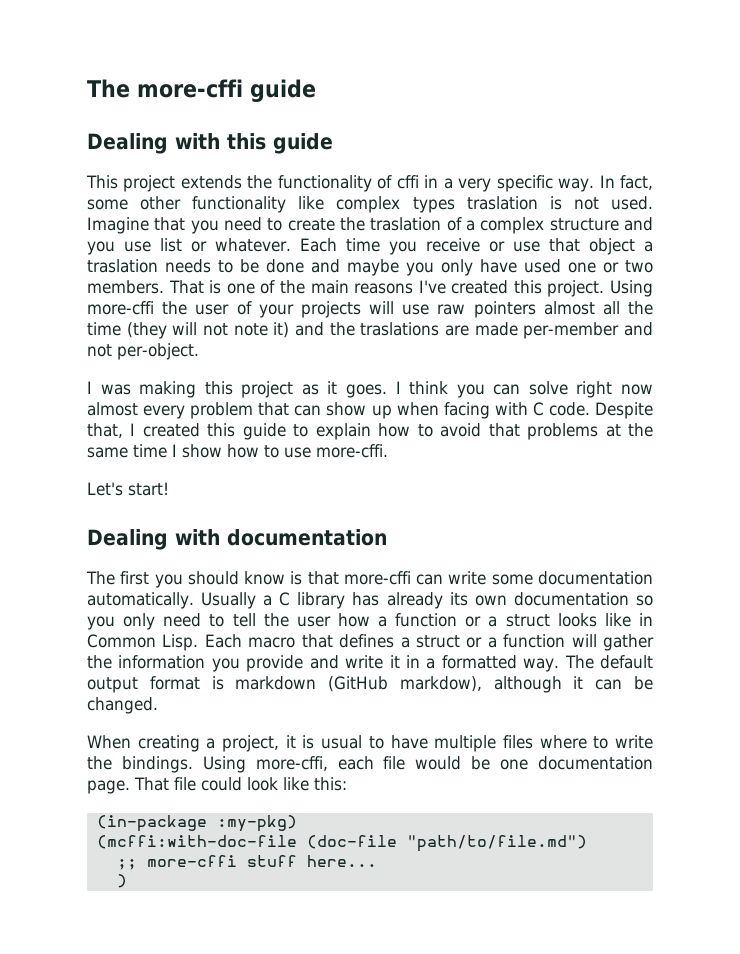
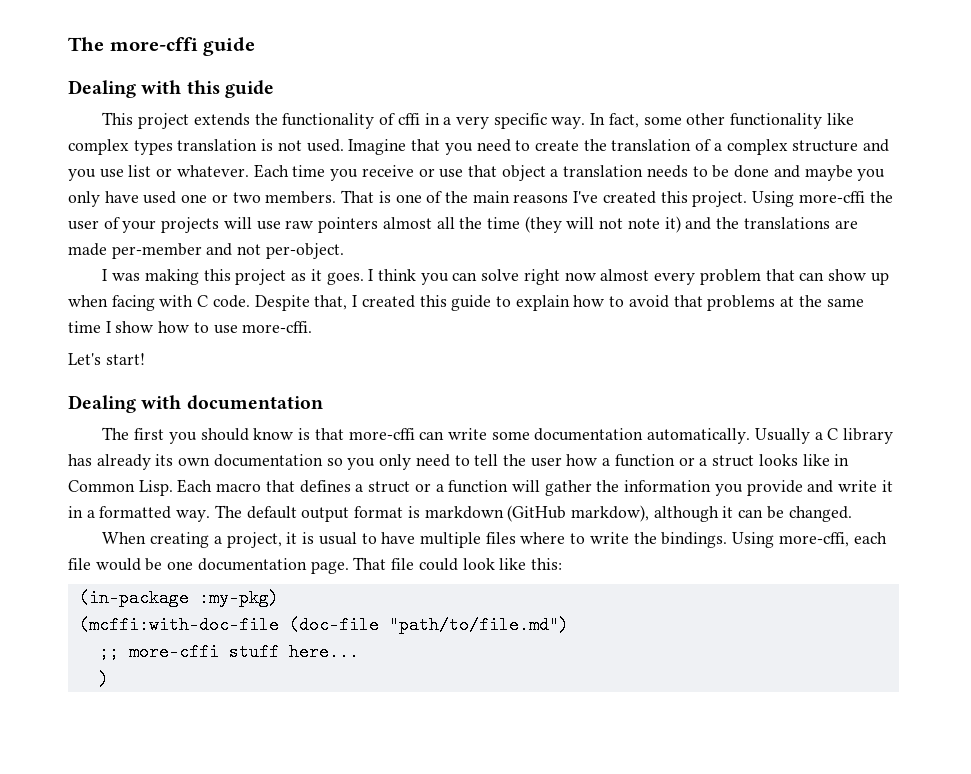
[466,196,538,210] traslation -> [177,139,258,151] translation
[370,217,442,231] traslation -> [611,139,692,151] translation
[87,259,158,273] traslation -> [563,165,644,177] translation
[360,322,440,336] traslations -> [743,217,830,229] translations

